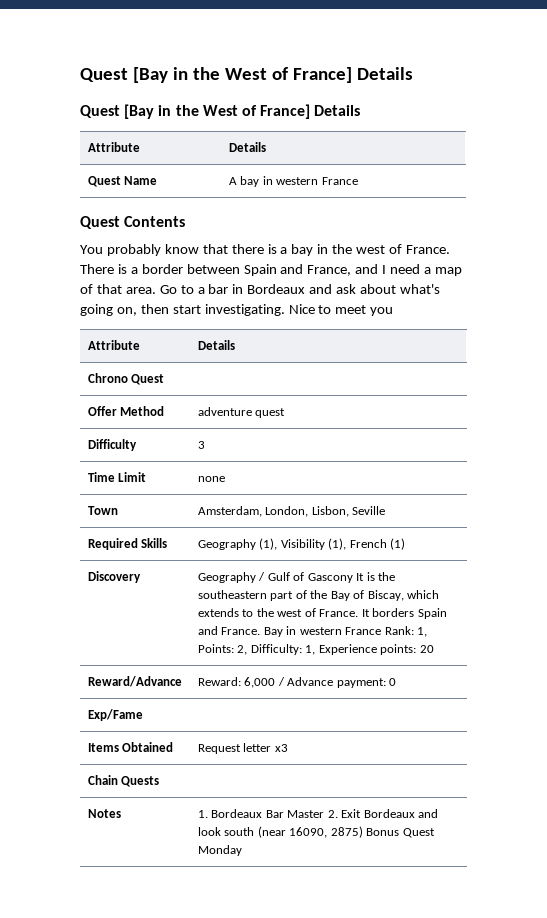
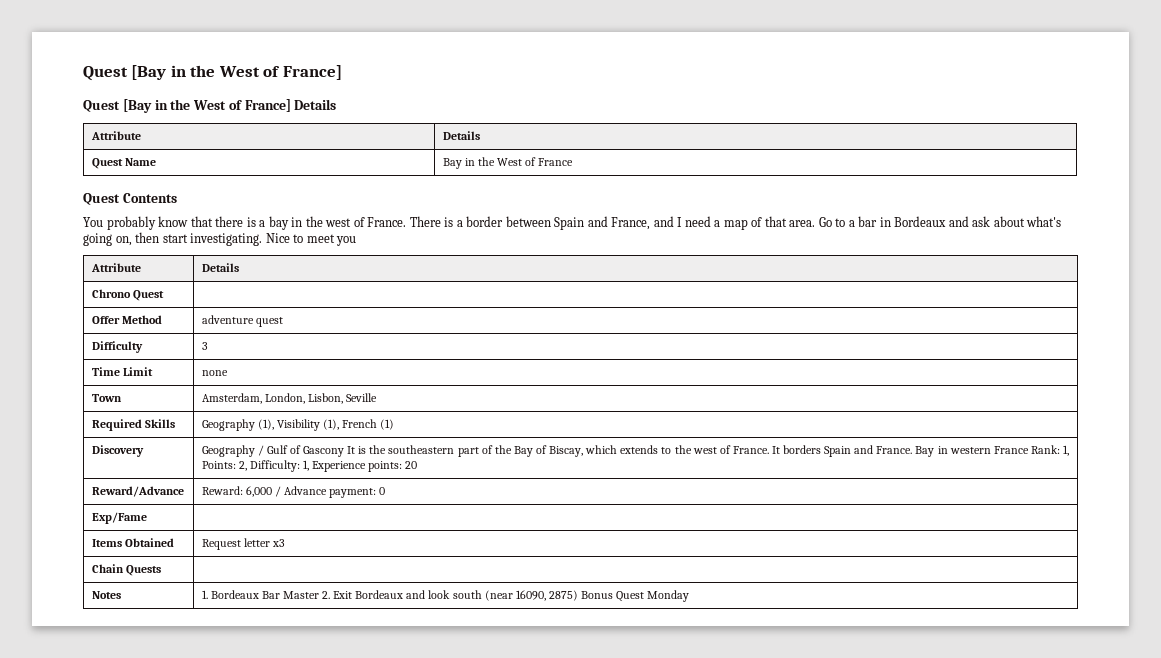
[80,67,413,83] Quest [Bay in the West of France] Details -> [83,65,342,81] Quest [Bay in the West of France]
[228,176,319,187] A bay in western -> [442,157,537,169] Bay in the West of

